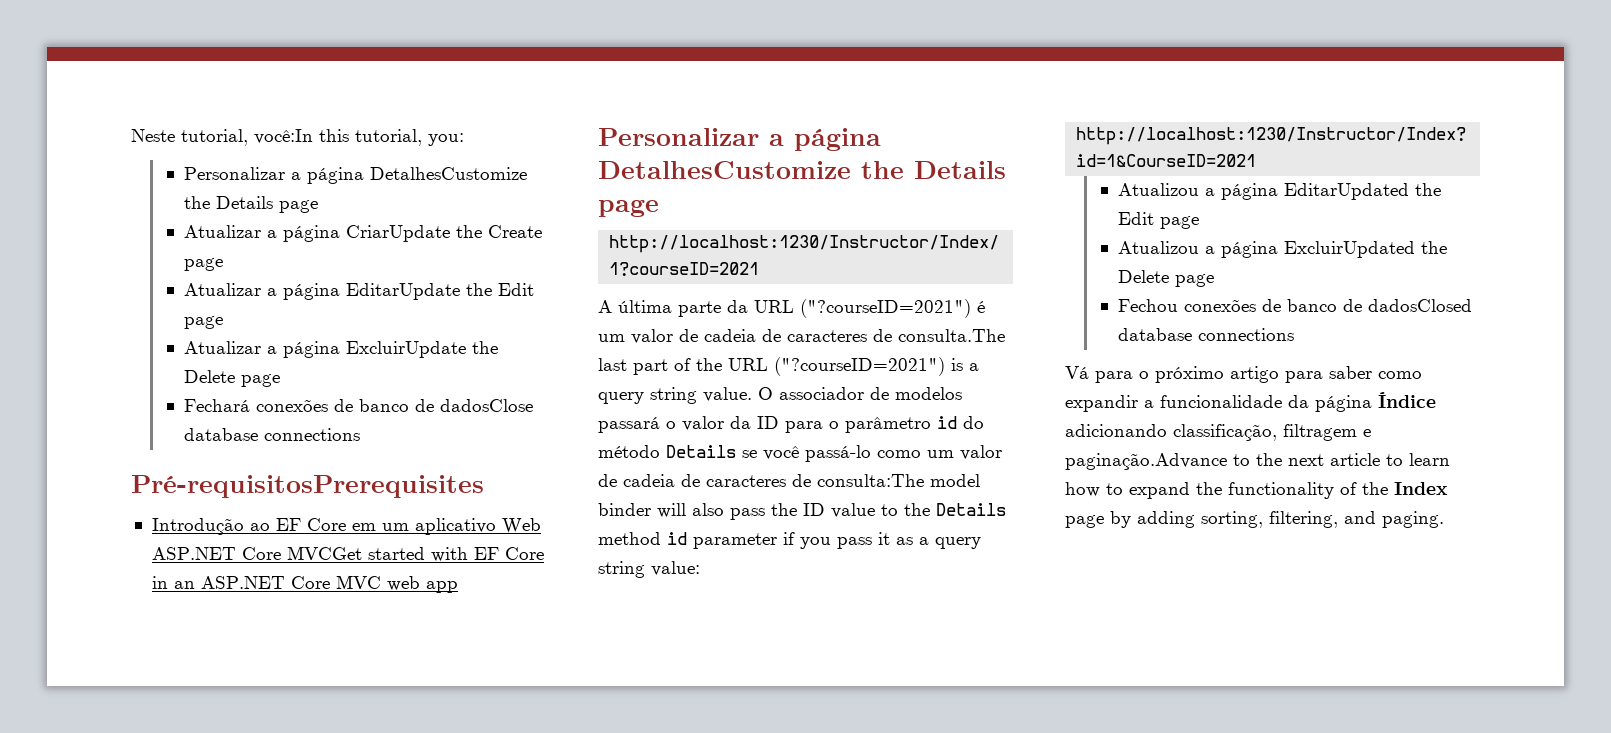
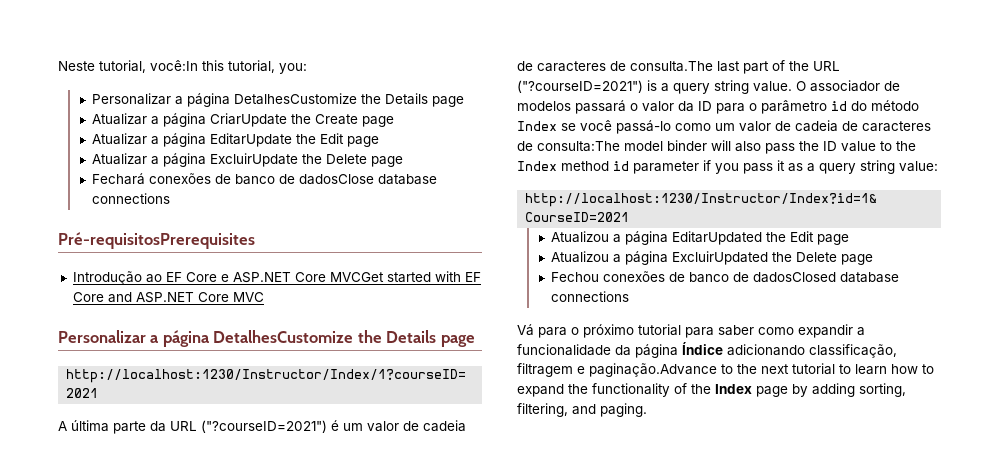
[351,518,541,535] em um aplicativo Web -> [220,274,229,282] e
[151,576,195,589] in an -> [107,292,132,303] and
[386,576,458,593] web app -> (264, 297) none
[666,445,736,458] Details -> [517,121,557,131] Index
[936,503,1006,516] Details -> [517,161,557,171] Index
[1230,366,1279,383] artigo -> [638,324,681,336] tutorial
[1330,453,1380,466] article -> [792,363,835,375] tutorial

